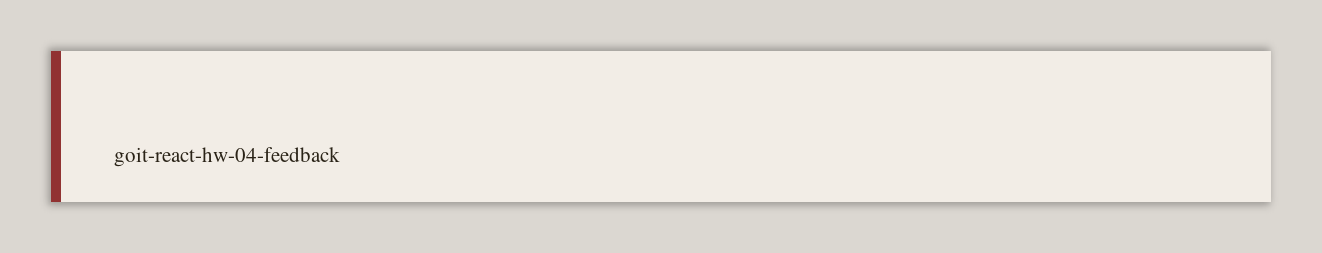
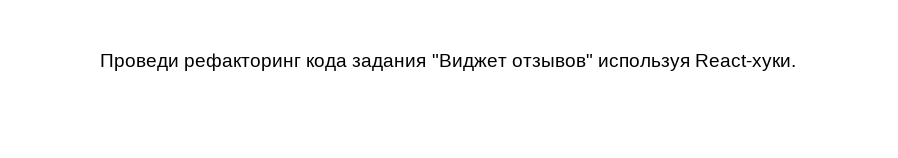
[114,147,340,167] goit-react-hw-04-feedback -> [100,53,796,71] Проведи рефакторинг кода задания "Виджет отзывов" используя React-хуки.

